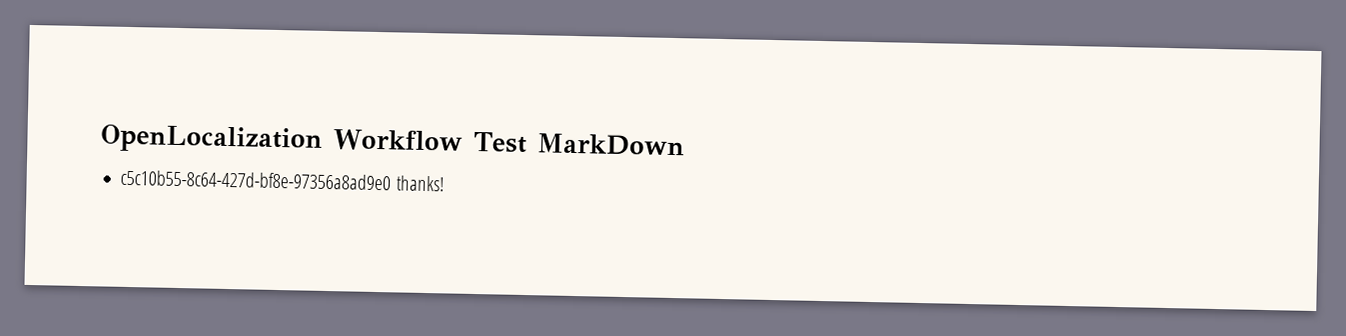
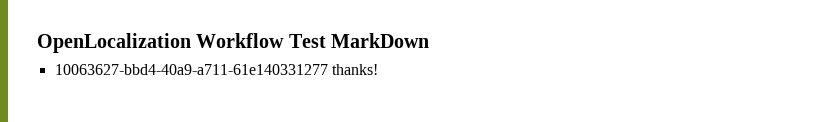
[120,169,392,191] c5c10b55-8c64-427d-bf8e-97356a8ad9e0 -> [54,64,328,75] 10063627-bbd4-40a9-a711-61e140331277

